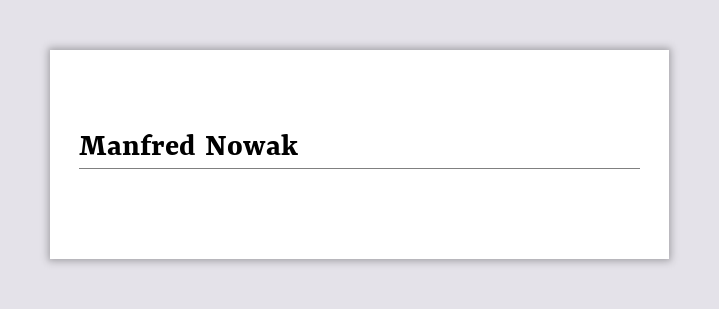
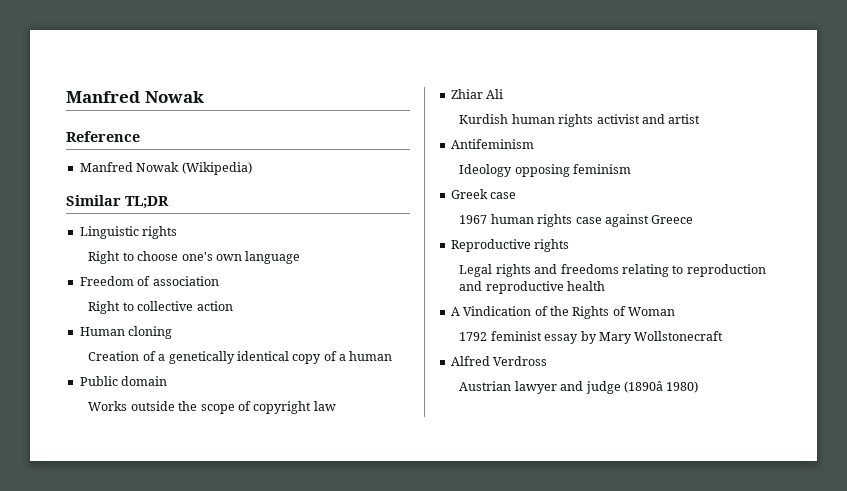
[79,134,298,155] Manfred Nowak -> [66,91,204,103] [66,131,140,142] [79,162,252,175] [66,195,169,209] [79,226,178,239] [88,251,301,264] [79,276,219,286] [88,301,233,314] [79,326,173,339] [88,351,393,364] [79,376,168,386] [88,401,336,414] [450,89,504,99] [459,114,701,127] [450,139,534,149] [459,164,632,177] [450,189,517,199] [459,214,694,227] [450,239,570,252] [459,264,766,277] [459,281,606,294] [450,306,675,319] [459,331,724,344] [450,356,548,366] [459,381,699,394] Manfred Nowak // Reference // Manfred Nowak (Wikipedia) // Similar TL;DR // Linguistic rights // Right to choose one's own language // Freedom of association // Right to collective action // Human cloning // Creation of a genetically identical copy of a human // Public domain // Works outside the scope of copyright law // Zhiar Ali // Kurdish human rights activist and artist // Antifeminism // Ideology opposing feminism // Greek case // 1967 human rights case against Greece // Reproductive rights // Legal rights and freedoms relating to reproduction and reproductive health // A Vindication of the Rights of Woman // 1792 feminist essay by Mary Wollstonecraft // Alfred Verdross // Austrian lawyer and judge (1890â 1980)

